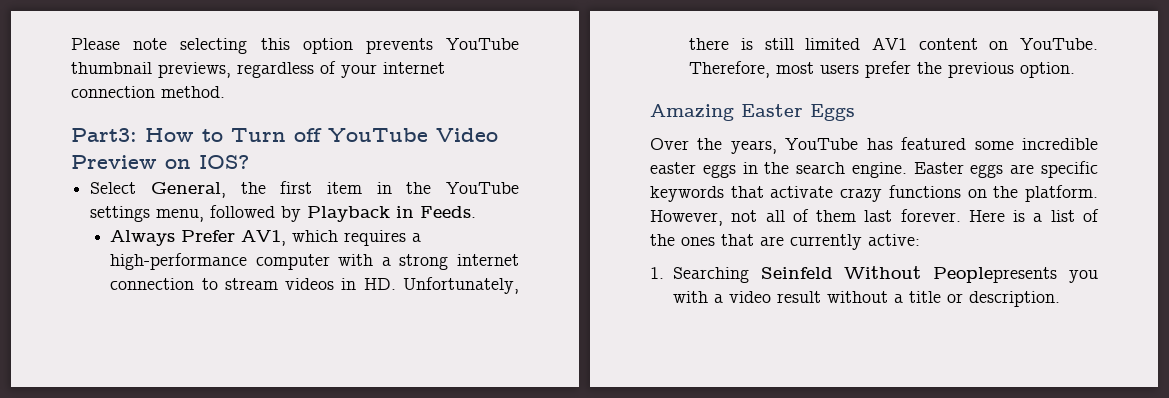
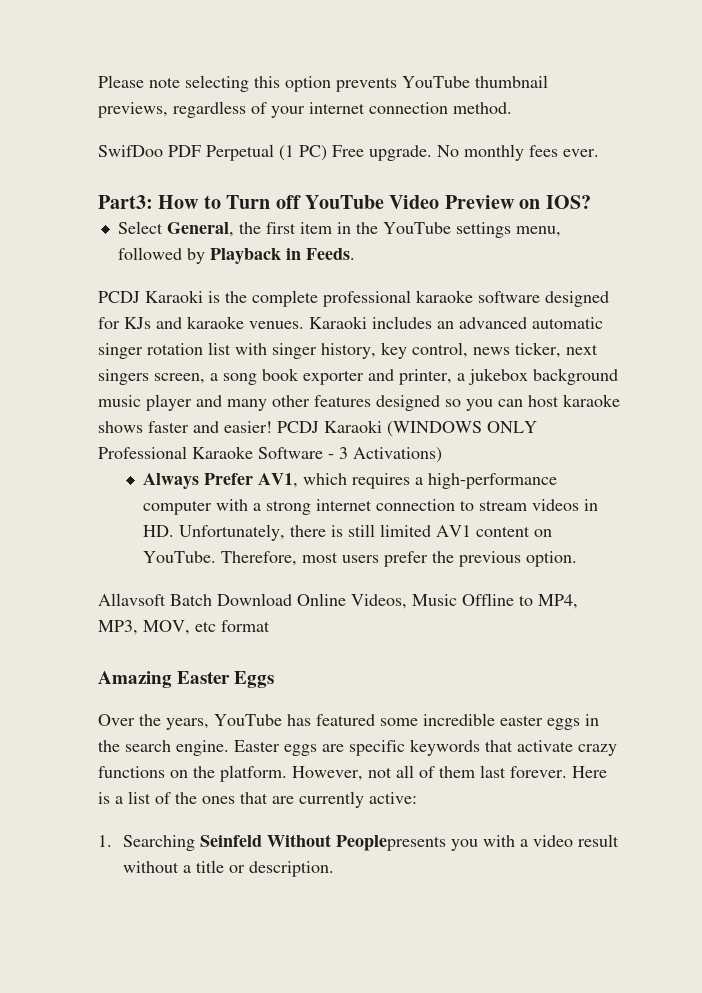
(225, 92) none -> [98,144,599,161] // SwifDoo PDF Perpetual (1 PC) Free upgrade. No monthly fees ever.
(477, 212) none -> [98,290,609,307] [98,316,603,329] [98,342,598,359] [98,368,618,385] [98,394,620,411] [98,420,537,437] [98,446,442,463] // PCDJ Karaoki is the complete professional karaoke software designed for KJs and karaoke venues. Karaoki includes an advanced automatic singer rotation list with singer history, key control, news ticker, next singers screen, a song book exporter and printer, a jukebox background music player and many other features designed so you can host karaoke shows faster and easier! PCDJ Karaoki (WINDOWS ONLY Professional Karaoke Software - 3 Activations)
(1076, 70) none -> [98,593,578,609] [98,620,270,635] // Allavsoft Batch Download Online Videos, Music Offline to MP4, MP3, MOV, etc format

